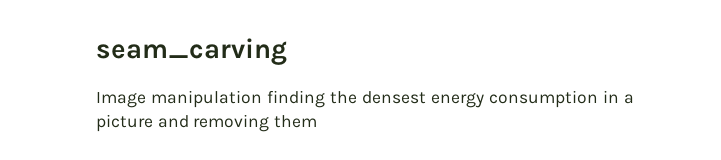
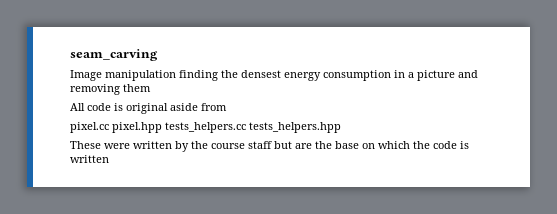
(318, 121) none -> [70,103,227,114] [70,122,341,133] [70,141,469,152] [70,155,109,163] // All code is original aside from // pixel.cc pixel.hpp tests_helpers.cc tests_helpers.hpp // These were written by the course staff but are the base on which the code is written

